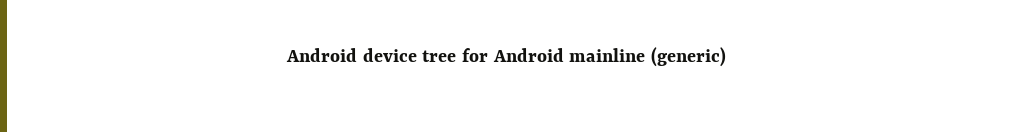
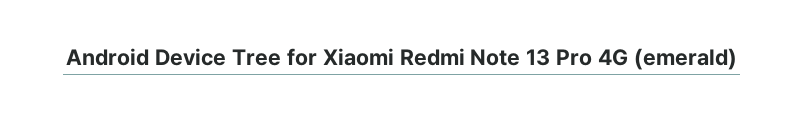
[285,47,727,67] Android device tree for Android mainline (generic) -> [65,48,738,70] Android Device Tree for Xiaomi Redmi Note 13 Pro 4G (emerald)

